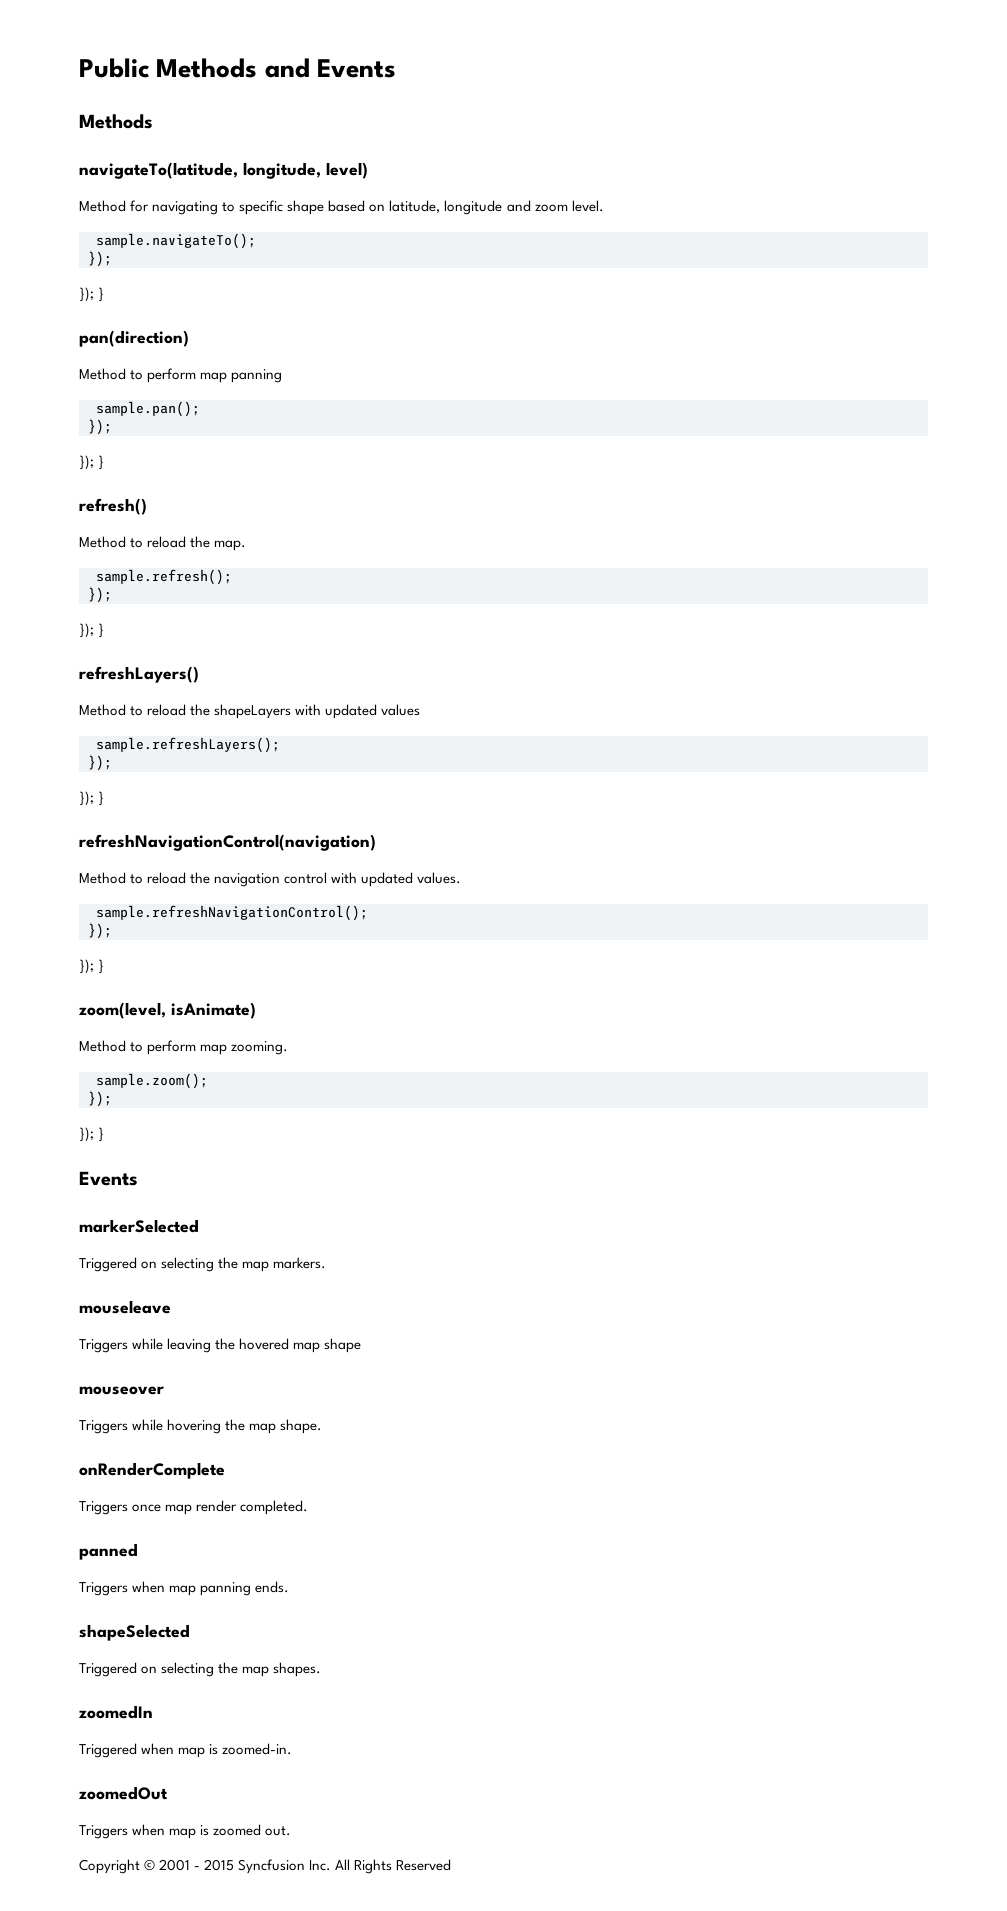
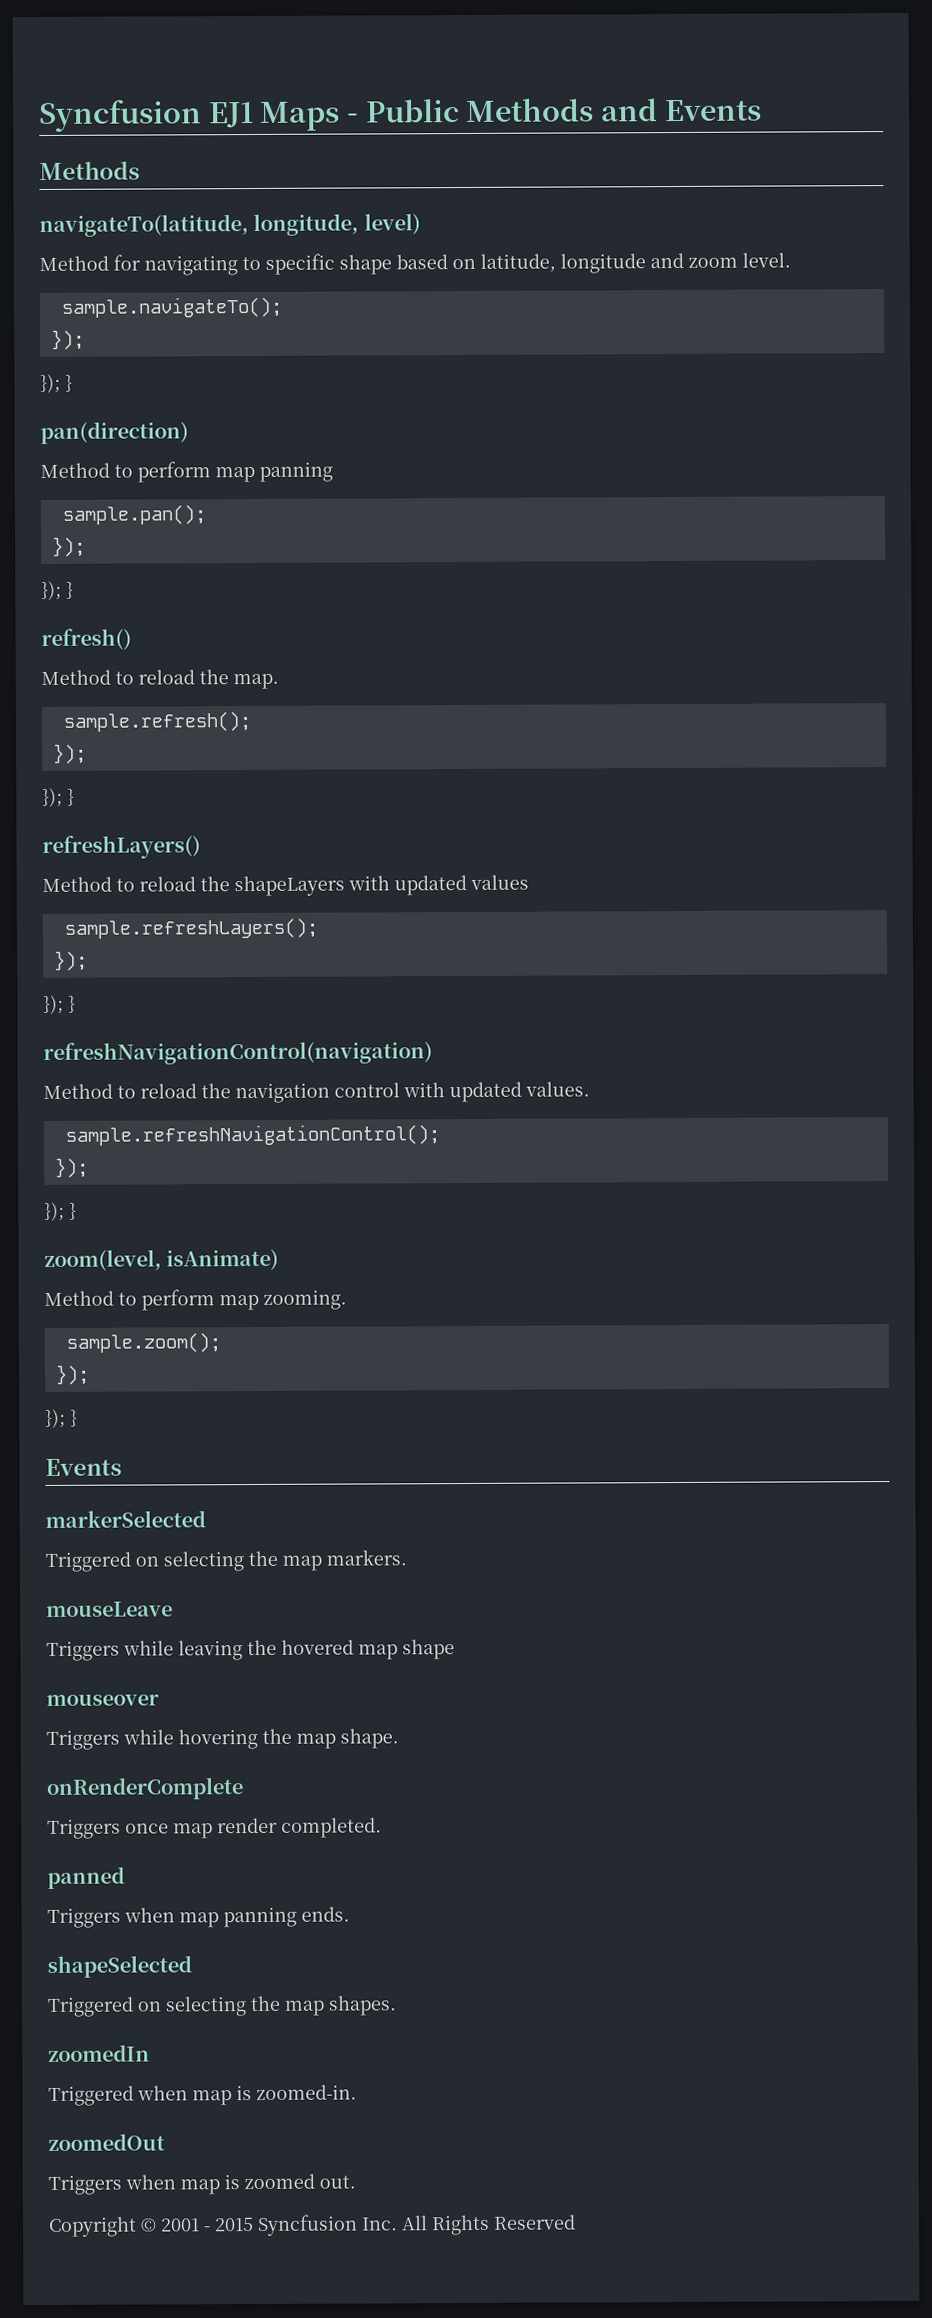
(79, 68) none -> [39,99,360,133] Syncfusion EJ1 Maps -
[79,1300,171,1314] mouseleave -> [46,1601,173,1617] mouseLeave

